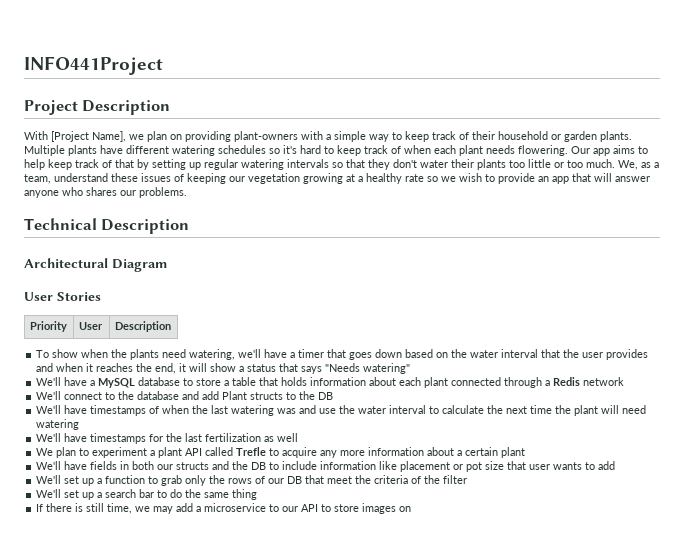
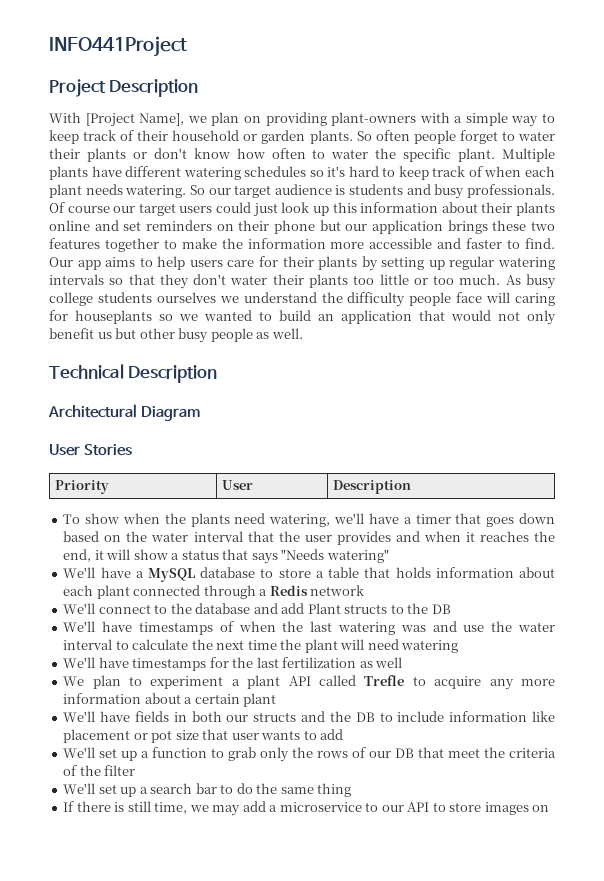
(632, 136) none -> [356,130,556,144] [49,148,496,162] So often people forget to water their plants or don't know how often to water the specific plant.
[518,145,568,156] flowering. -> [125,184,555,199] [49,202,556,217] [49,220,556,234] [49,238,556,252] watering. So our target audience is students and busy professionals. Of course our target users could just look up this information about their plants online and set reminders on their phone but our application brings these two features together to make the information more accessible and faster to find.
[48,159,134,170] keep track of that -> [189,256,358,270] users care for their plants
[618,160,659,170] [24,173,650,184] [24,187,187,198] We, as a team, understand these issues of keeping our vegetation growing at a healthy rate so we wish to provide an app that will answer anyone who shares our problems. -> [505,274,556,289] [49,292,555,307] [49,310,556,325] [49,328,303,343] As busy college students ourselves we understand the difficulty people face will caring for houseplants so we wanted to build an application that would not only benefit us but other busy people as well.

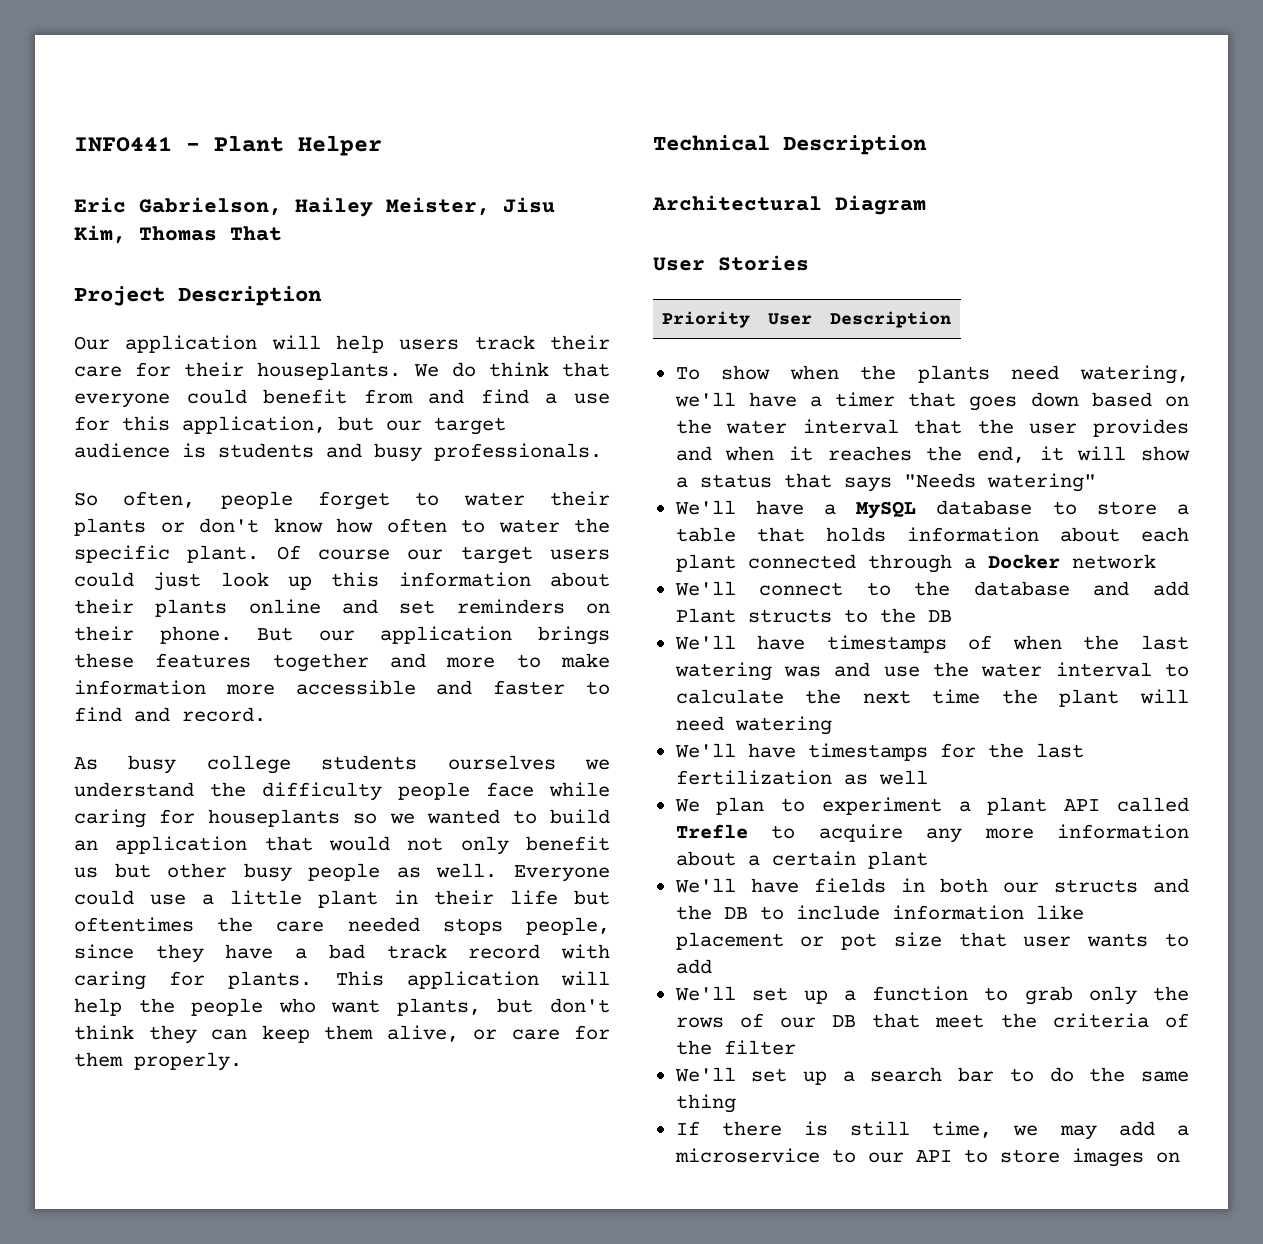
[49,36,187,57] [49,79,199,97] [49,112,555,127] [49,130,410,144] INFO441Project // Project Description // With [Project Name], we plan on providing plant-owners with a simple way to keep track of their household or garden plants. So often -> [74,135,382,156] [74,197,555,217] [74,225,282,244] [74,286,322,306] [74,335,610,353] [74,362,611,380] [74,389,610,408] [74,416,506,435] [74,443,602,462] [74,491,196,508] INFO441 - Plant Helper // Eric Gabrielson, Hailey Meister, Jisu Kim, Thomas That // Project Description // Our application will help users track their care for their houseplants. We do think that everyone could benefit from and find a use for this application, but our target audience is students and busy professionals. // So often,
[502,148,556,162] [49,166,556,180] [49,184,555,199] Multiple plants have different watering schedules so it's hard to keep track of when each plant needs watering. So our target audience is students and busy professionals. -> (260, 554) none
[274,220,341,234] phone but -> [159,626,294,644] phone. But
[531,221,556,231] two -> (134, 660) none
(159, 245) none -> [390,653,496,668] and more
[221,238,243,249] the -> (610, 660) none
[525,238,556,249] [49,256,555,271] [49,274,501,289] find. Our app aims to help users care for their plants by setting up regular watering intervals so that they don't water their plants too little or too much. -> [74,707,266,722] find and record. //
[486,292,511,303] will -> [549,782,610,797] while
(303, 333) none -> [514,865,610,882] [74,890,610,908] [74,917,610,935] [74,944,610,963] [74,971,610,990] [74,998,610,1016] [74,1025,610,1044] [74,1052,242,1071] Everyone could use a little plant in their life but oftentimes the care needed stops people, since they have a bad track record with caring for plants. This application will help the people who want plants, but don't think they can keep them alive, or care for them properly.
[269,585,308,596] Redis -> [987,554,1060,569] Docker

